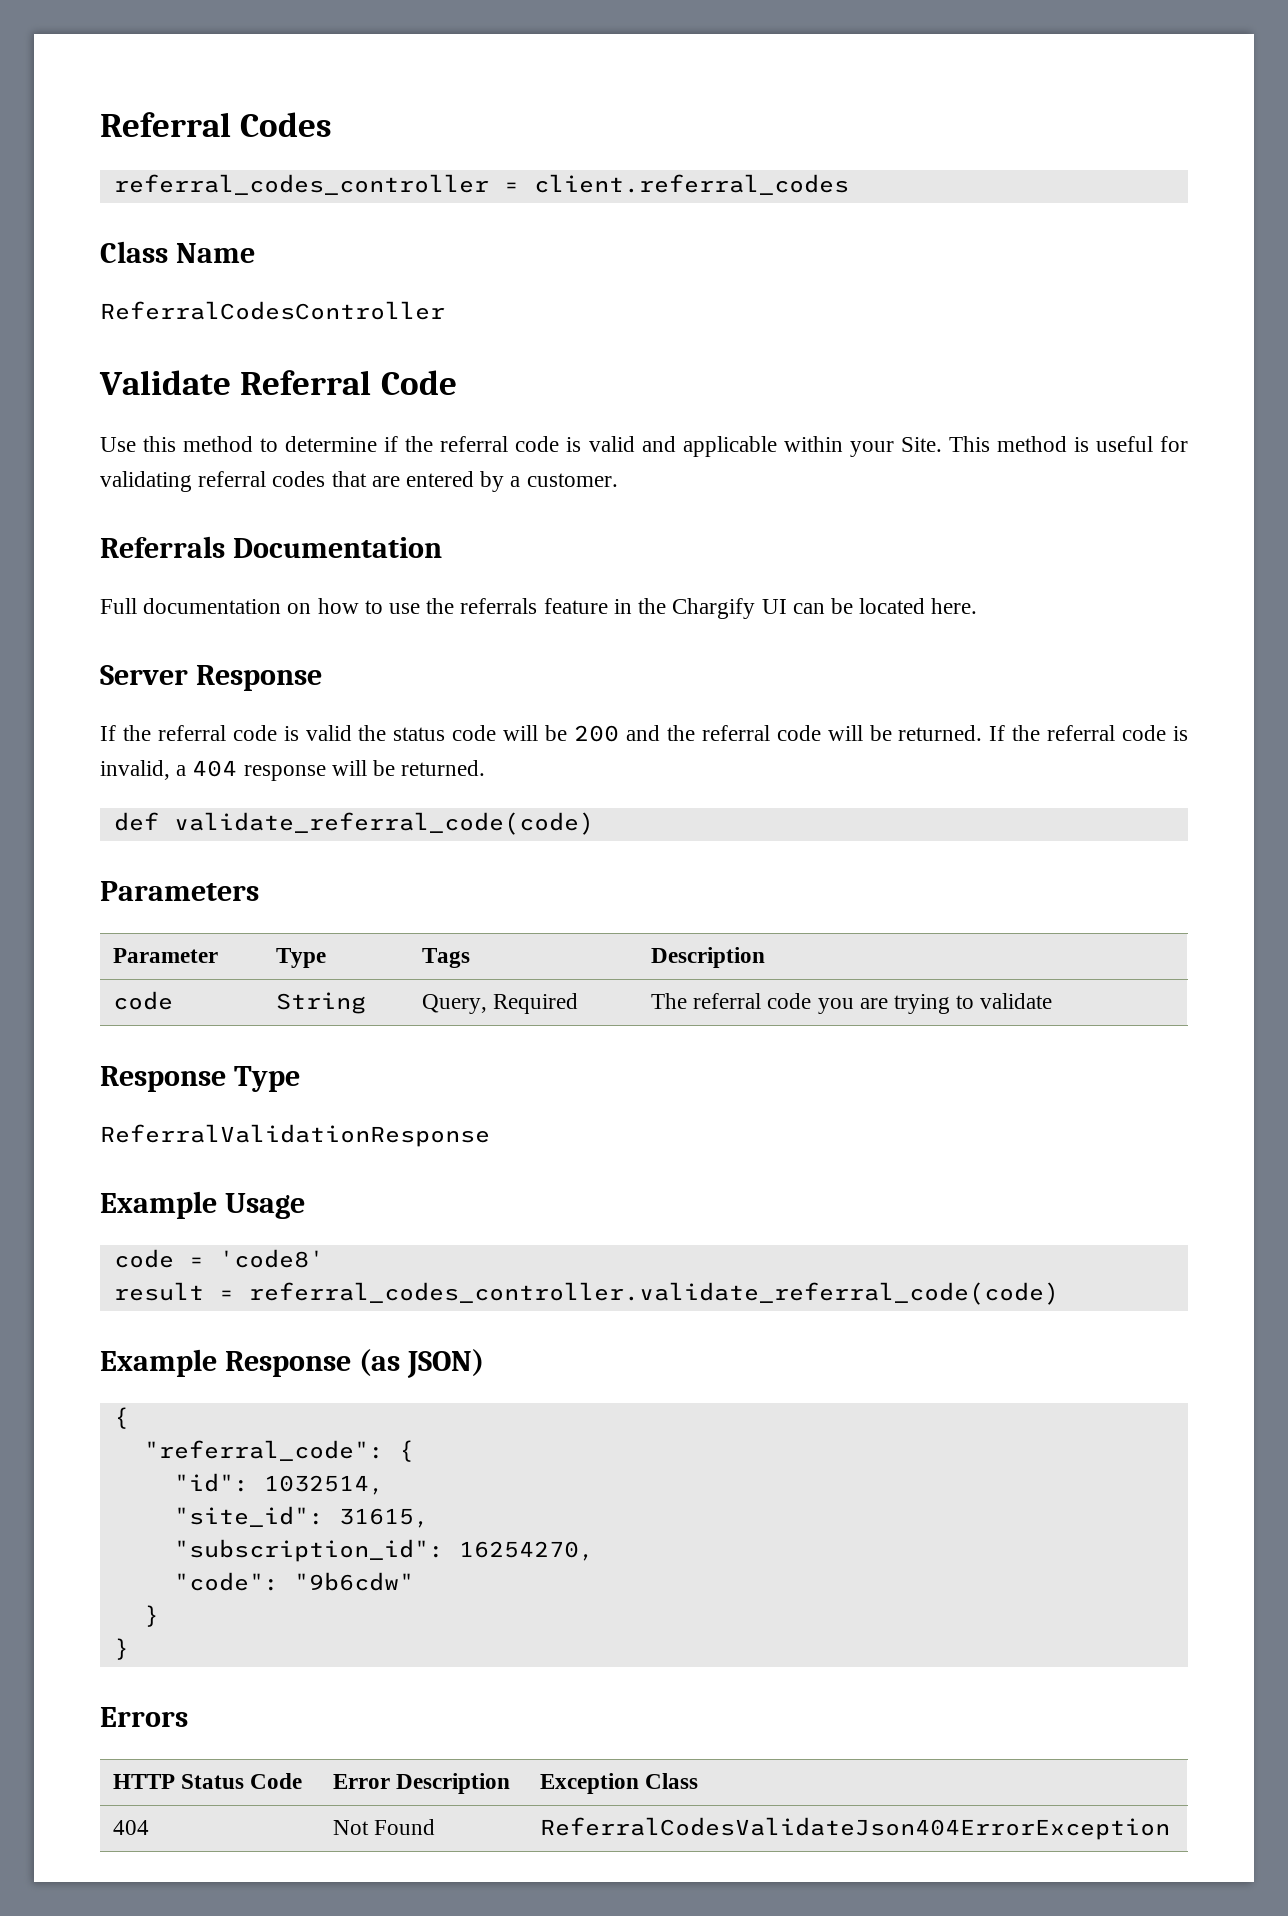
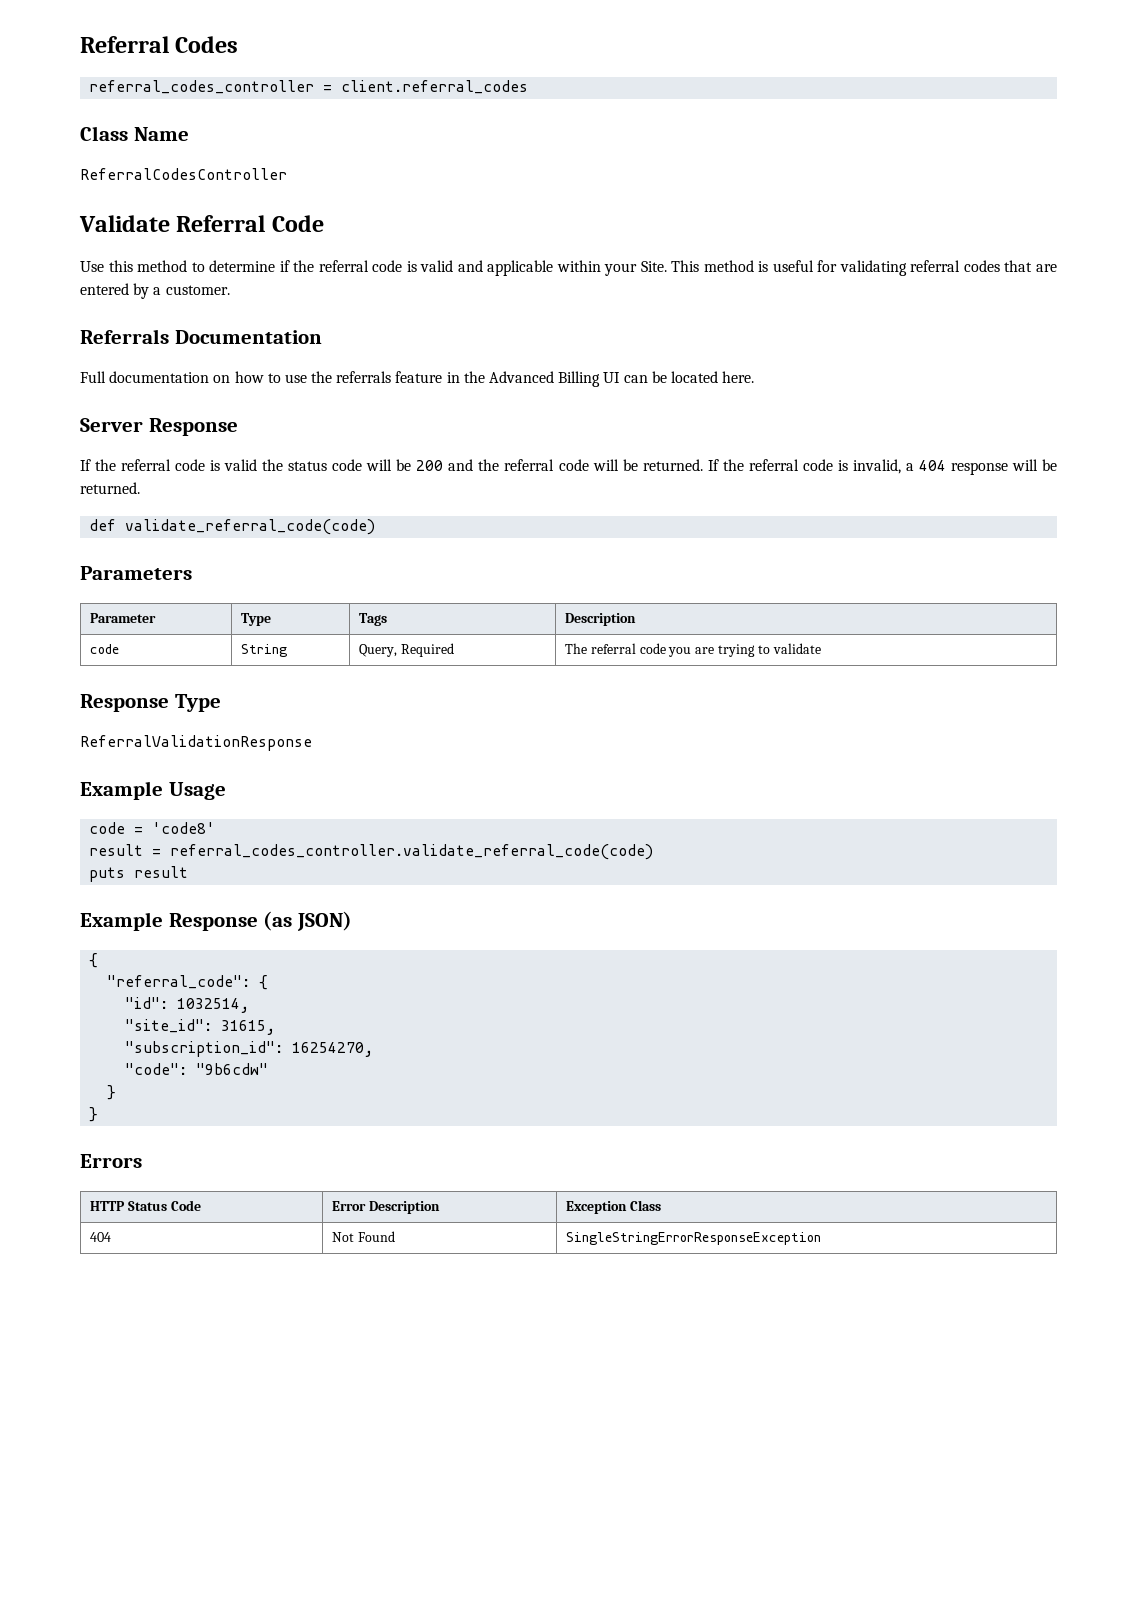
[672,598,756,619] Chargify -> [489,371,601,387] Advanced Billing
(1059, 1293) none -> [89,866,189,882] // puts result
[539,1817,1170,1840] ReferralCodesValidateJson404ErrorException -> [566,1232,822,1245] SingleStringErrorResponseException

